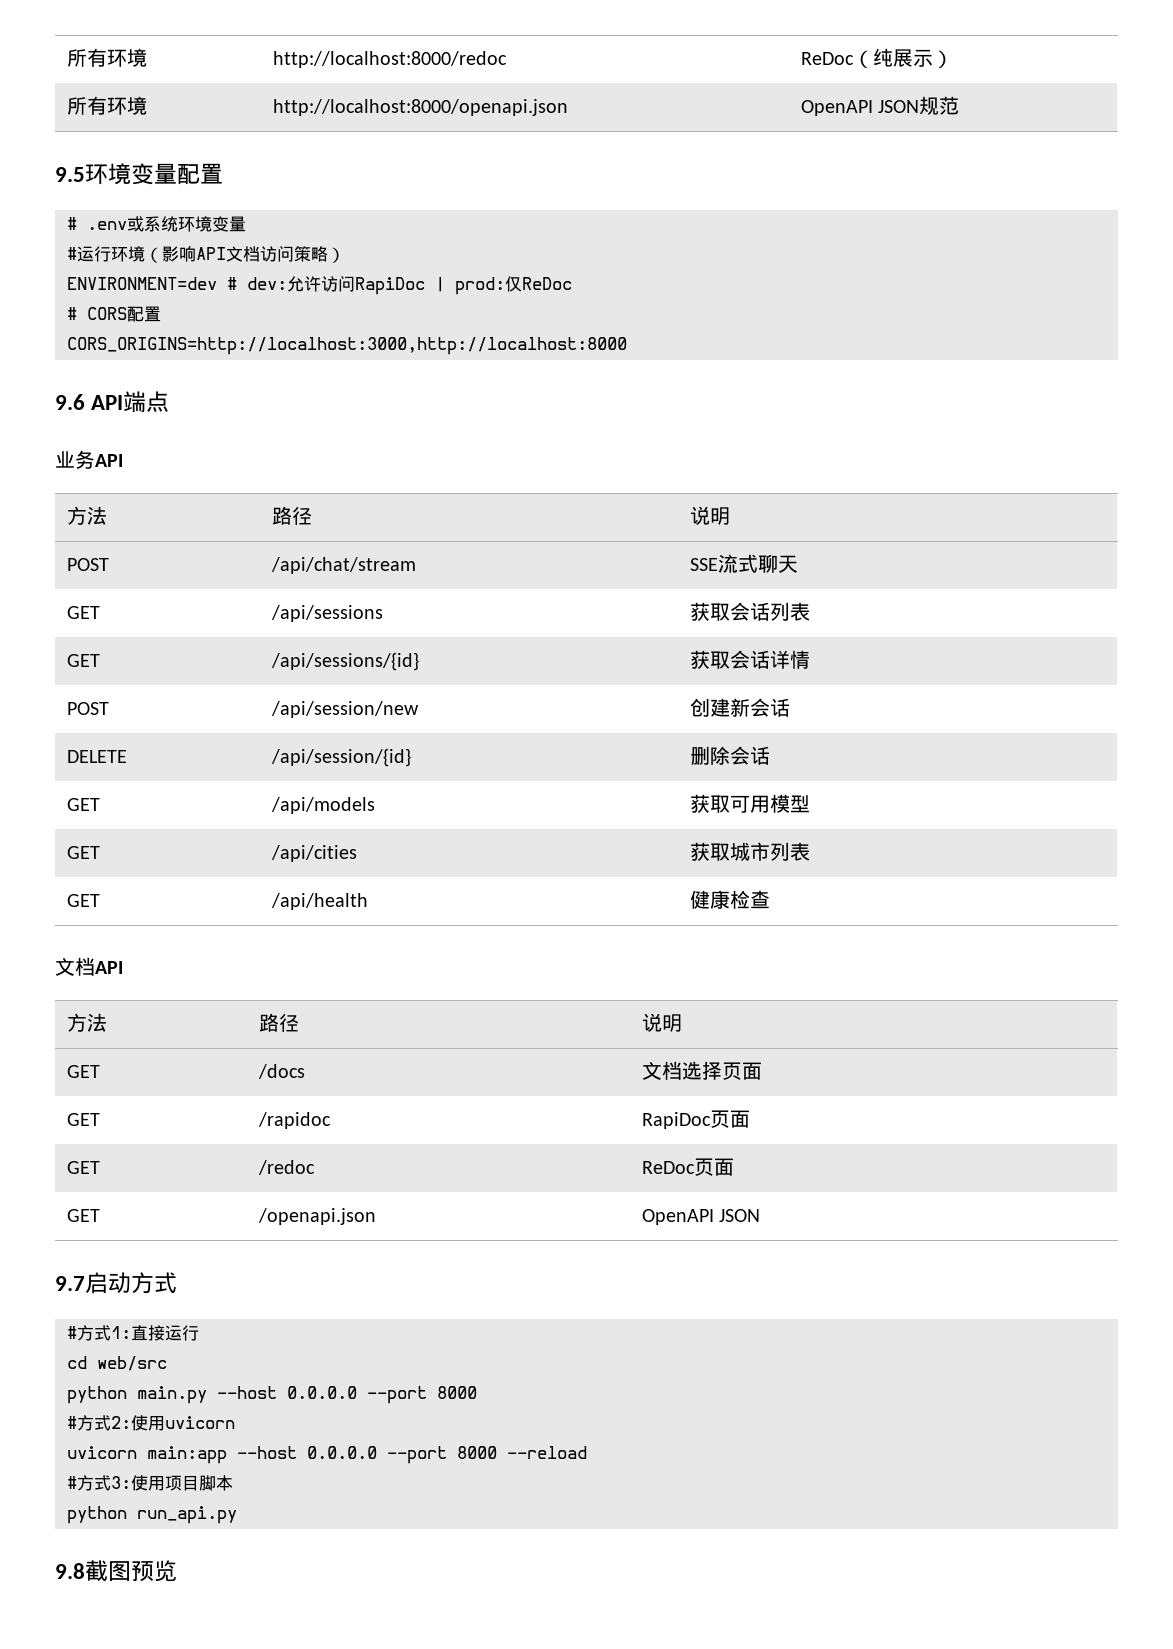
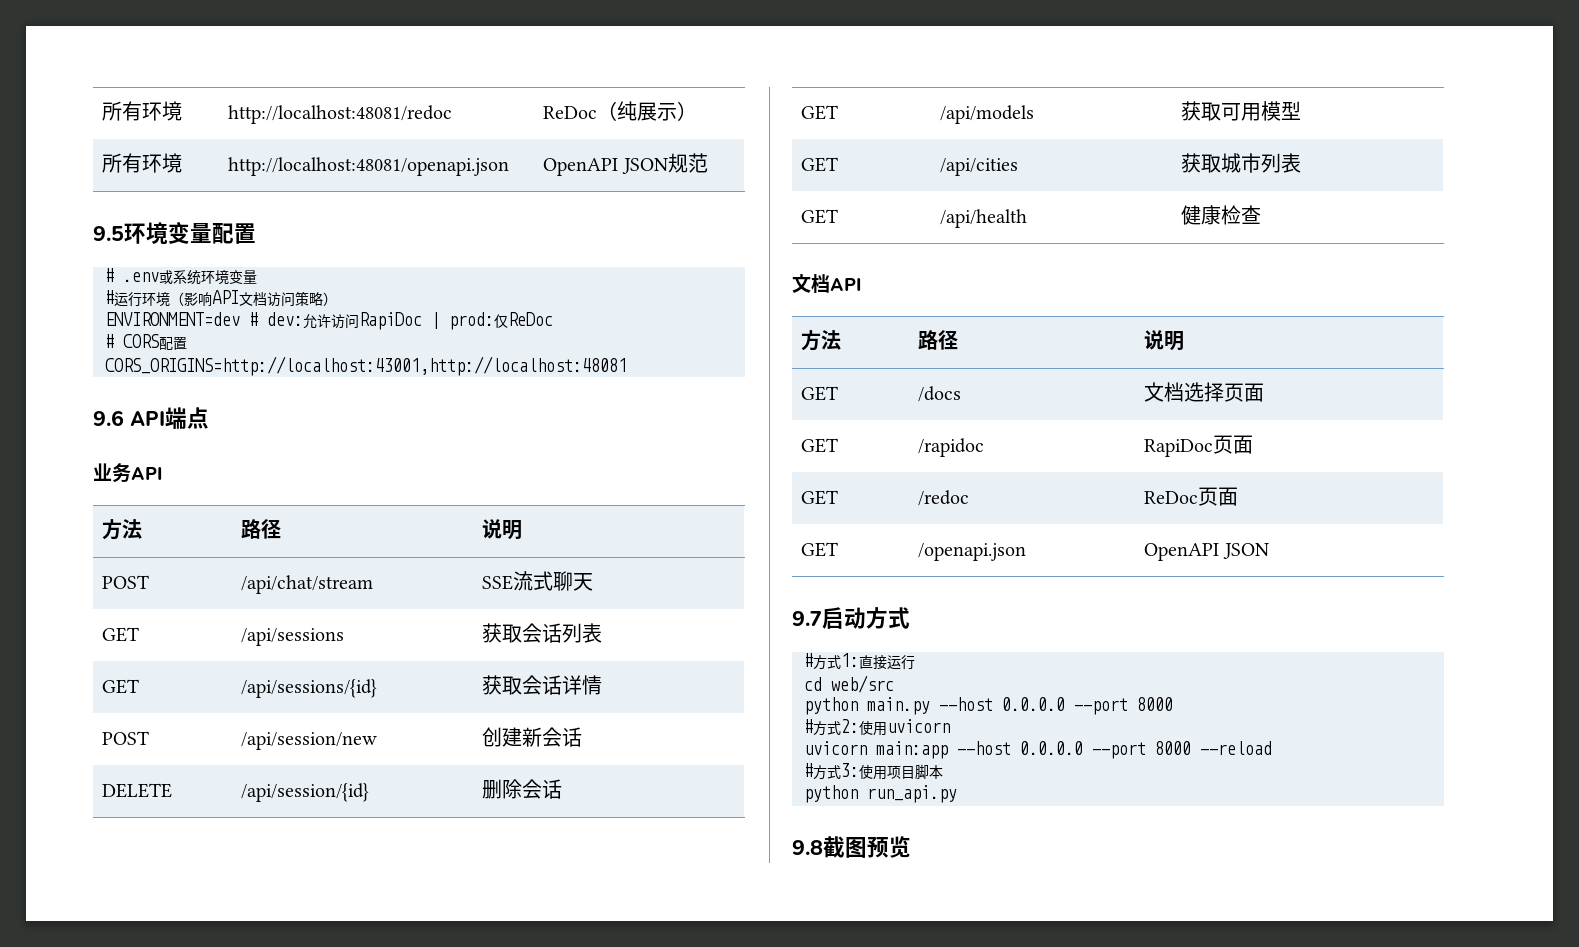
[66,48,147,67] [272,51,507,68] 所有环境 | http://localhost:8000/redoc -> [102,101,183,121] [228,105,453,124] 所有环境 | http://localhost:48081/redoc
[272,99,568,116] http://localhost:8000/openapi.json -> [228,157,510,176] http://localhost:48081/openapi.json
[67,337,627,355] CORS_ORIGINS=http://localhost:3000,http://localhost:8000 -> [105,356,627,376] CORS_ORIGINS=http://localhost:43001,http://localhost:48081

